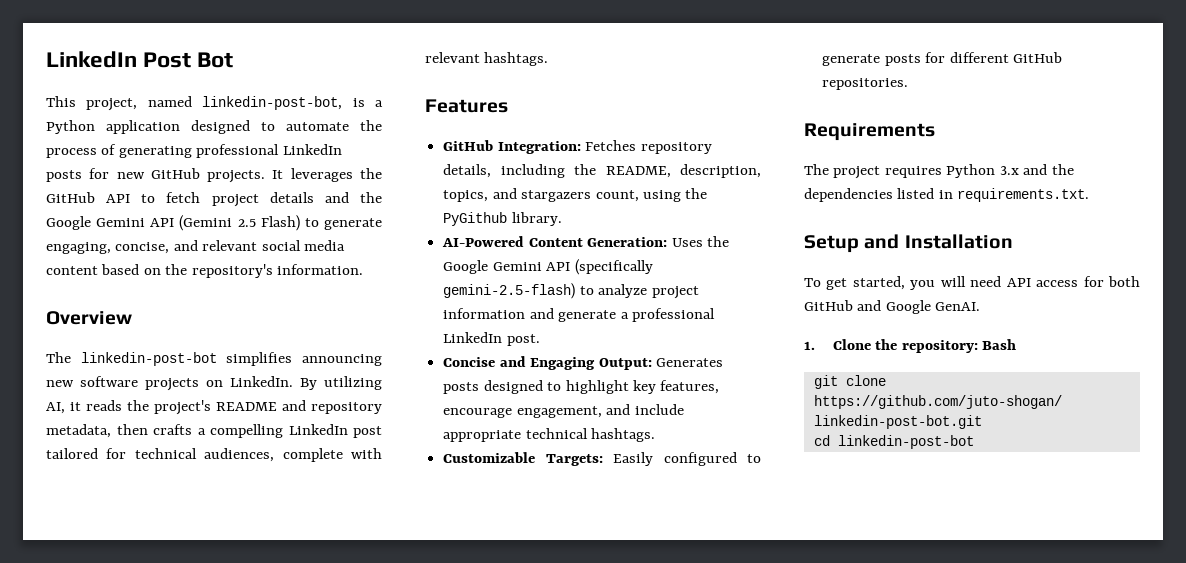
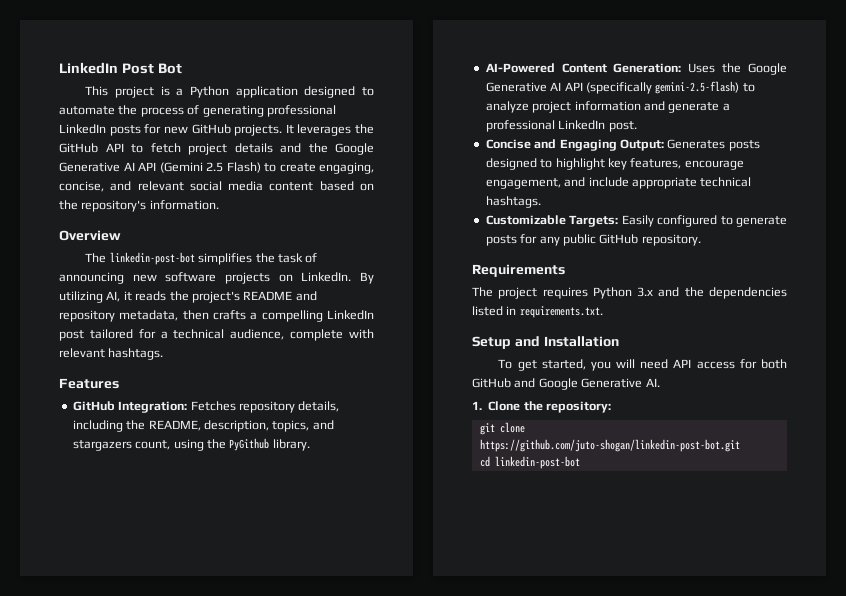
[86,96,343,111] project, named linkedin-post-bot, -> [115,86,155,98] project
[96,218,146,227] Gemini -> [59,162,135,172] Generative AI
[324,218,382,230] generate -> [279,163,316,172] create
(293, 359) none -> [255,253,318,263] the task of
[134,448,275,462] technical audiences, -> [160,329,285,340] a technical audience,
[492,262,542,271] Gemini -> [485,82,562,92] Generative AI
[949,52,1062,63] [822,78,909,90] different GitHub repositories. -> [539,234,701,246] any public GitHub repository.
[935,302,981,311] GenAI. -> [581,378,660,388] Generative AI.
[982,339,1017,350] Bash -> (611, 407) none

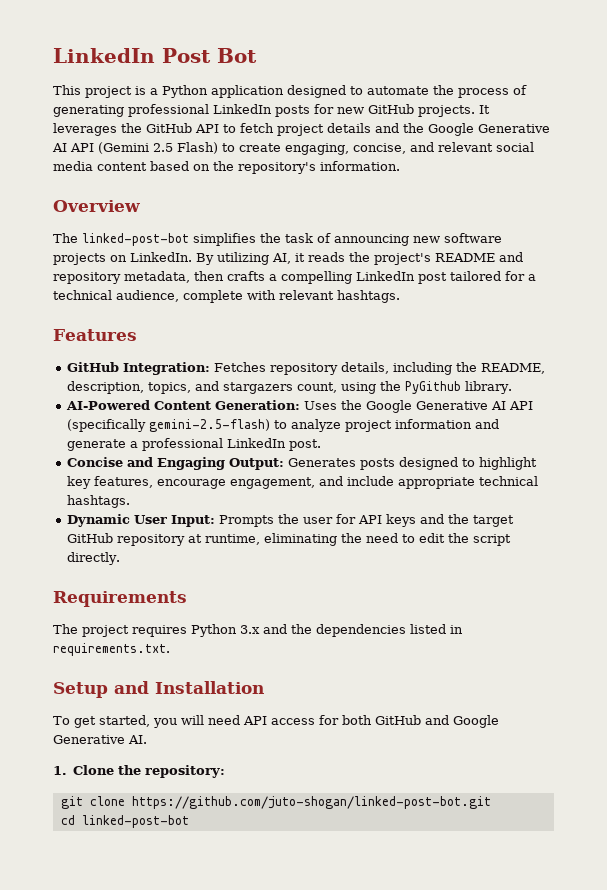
[109,252,195,265] linkedin-post-bot -> [82,233,189,246] linked-post-bot
[485,215,787,227] [485,234,701,246] Customizable Targets: Easily configured to generate posts for any public GitHub repository. -> [66,514,514,527] [66,533,511,546] [66,552,120,565] Dynamic User Input: Prompts the user for API keys and the target GitHub repository at runtime, eliminating the need to edit the script directly.
[479,439,740,452] https://github.com/juto-shogan/linkedin-post-bot.git -> [131,796,491,809] https://github.com/juto-shogan/linked-post-bot.git
[494,456,580,469] linkedin-post-bot -> [81,815,189,828] linked-post-bot

